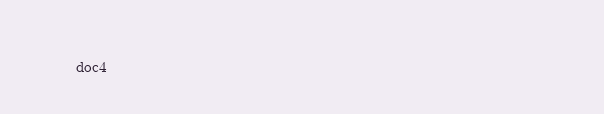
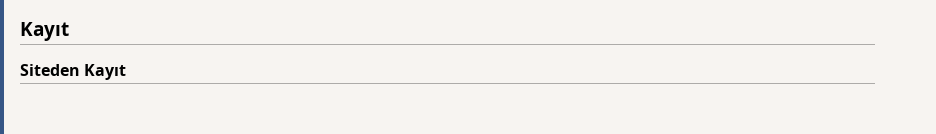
[76,62,107,72] doc4 -> [20,22,69,41] [20,64,127,80] Kayıt // Siteden Kayıt

